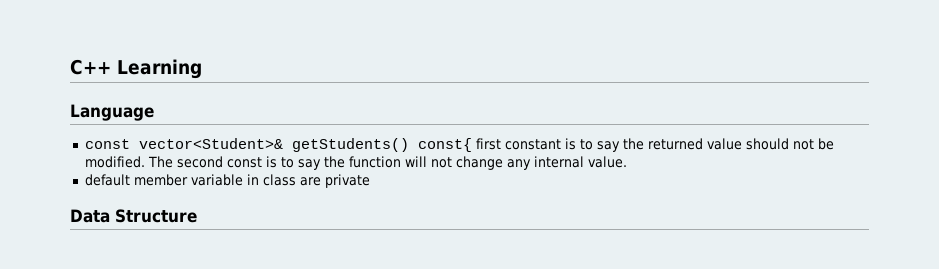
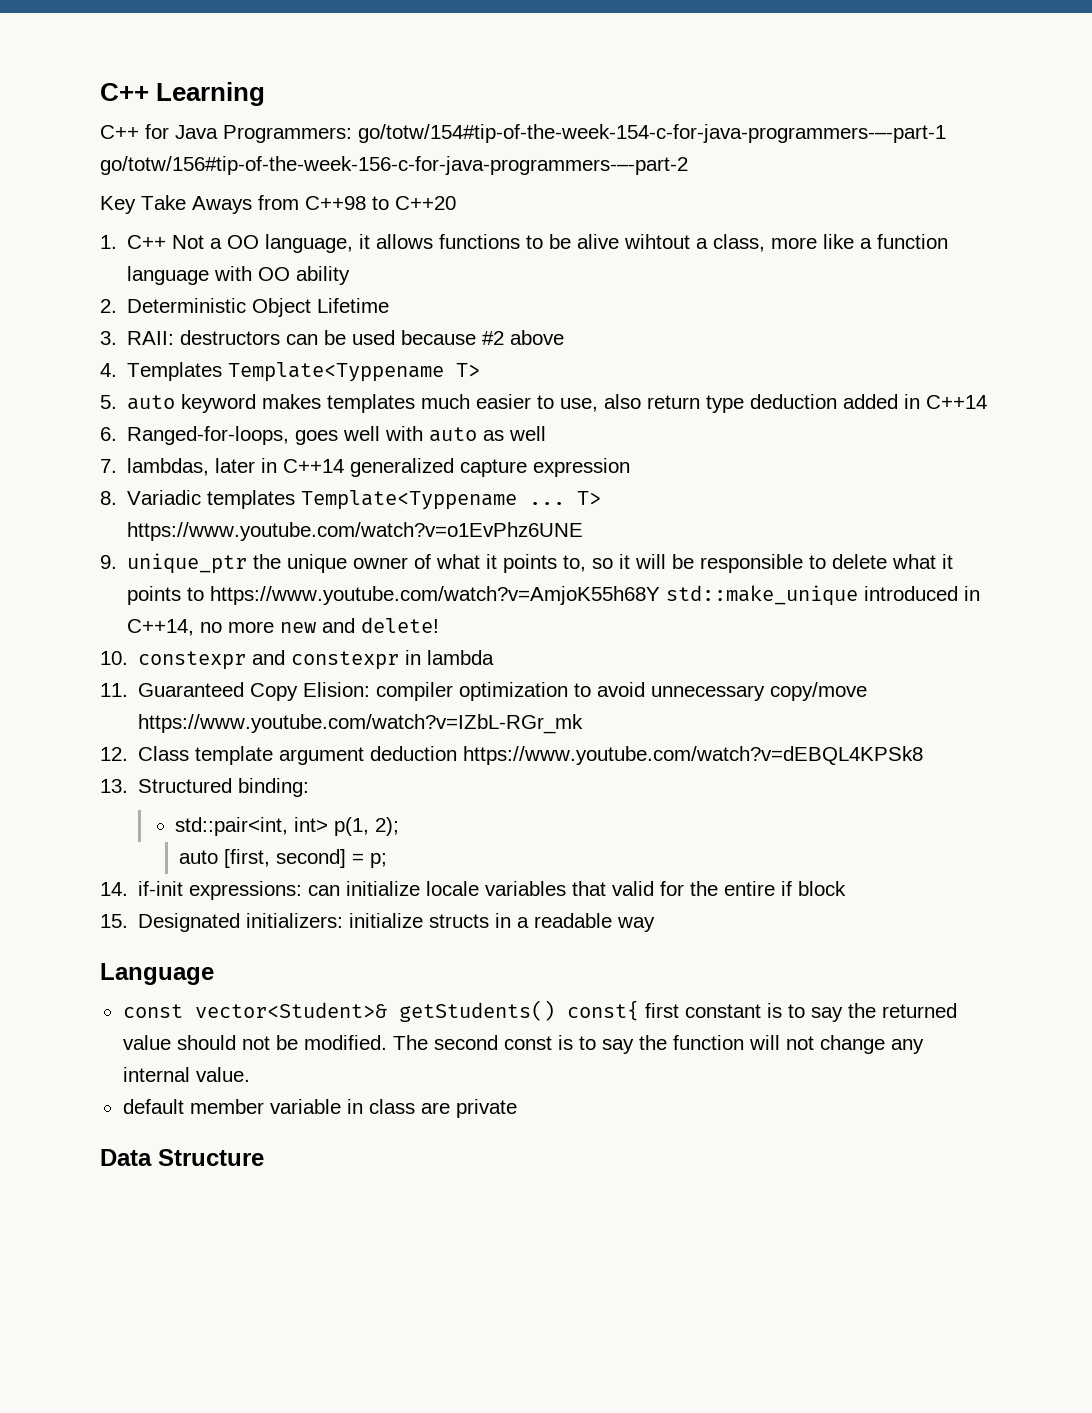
(202, 69) none -> [100,124,946,143] [100,156,688,175] [100,195,456,214] [100,234,949,253] [127,266,351,285] [100,298,390,317] [100,330,565,345] [100,362,481,382] [100,394,988,413] [100,426,547,445] [100,458,631,477] [100,490,602,510] [127,522,584,541] [100,553,954,574] [127,585,981,606] [127,617,440,636] [100,650,495,670] [100,682,868,701] [138,714,584,734] [100,746,924,765] [100,778,310,797] [175,817,400,836] [179,849,388,868] [100,881,847,900] [100,913,656,932] // C++ for Java Programmers: go/totw/154#tip-of-the-week-154-c-for-java-programmers-–-part-1 go/totw/156#tip-of-the-week-156-c-for-java-programmers-–-part-2 // Key Take Aways from C++98 to C++20 // 1. C++ Not a OO language, it allows functions to be alive wihtout a class, more like a function language with OO ability // 2. Deterministic Object Lifetime // 3. RAII: destructors can be used because #2 above // 4. Templates Template<Typpename T> // 5. auto keyword makes templates much easier to use, also return type deduction added in C++14 // 6. Ranged-for-loops, goes well with auto as well // 7. lambdas, later in C++14 generalized capture expression // 8. Variadic templates Template<Typpename ... T> https://www.youtube.com/watch?v=o1EvPhz6UNE // 9. unique_ptr the unique owner of what it points to, so it will be responsible to delete what it points to https://www.youtube.com/watch?v=AmjoK55h68Y std::make_unique introduced in C++14, no more new and delete! // 10. constexpr and constexpr in lambda // 11. Guaranteed Copy Elision: compiler optimization to avoid unnecessary copy/move https://www.youtube.com/watch?v=IZbL-RGr_mk // 12. Class template argument deduction https://www.youtube.com/watch?v=dEBQL4KPSk8 // 13. Structured binding: // std::pair<int, int> p(1, 2); // auto [first, second] = p; // 14. if-init expressions: can initialize locale variables that valid for the entire if block // 15. Designated initializers: initialize structs in a readable way

